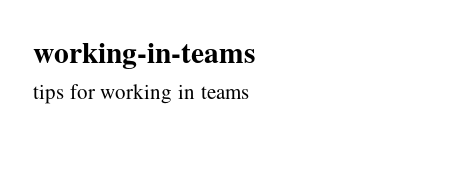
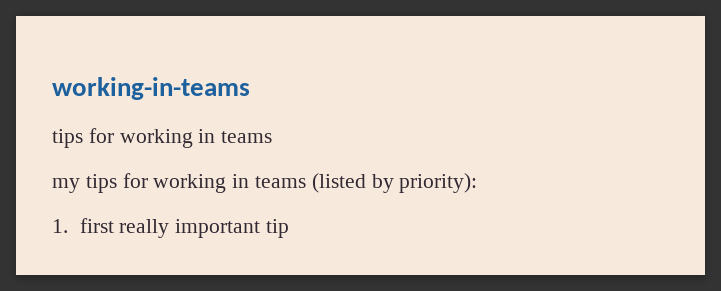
(249, 92) none -> [52,173,478,193] [52,218,290,238] // my tips for working in teams (listed by priority): // 1. first really important tip

